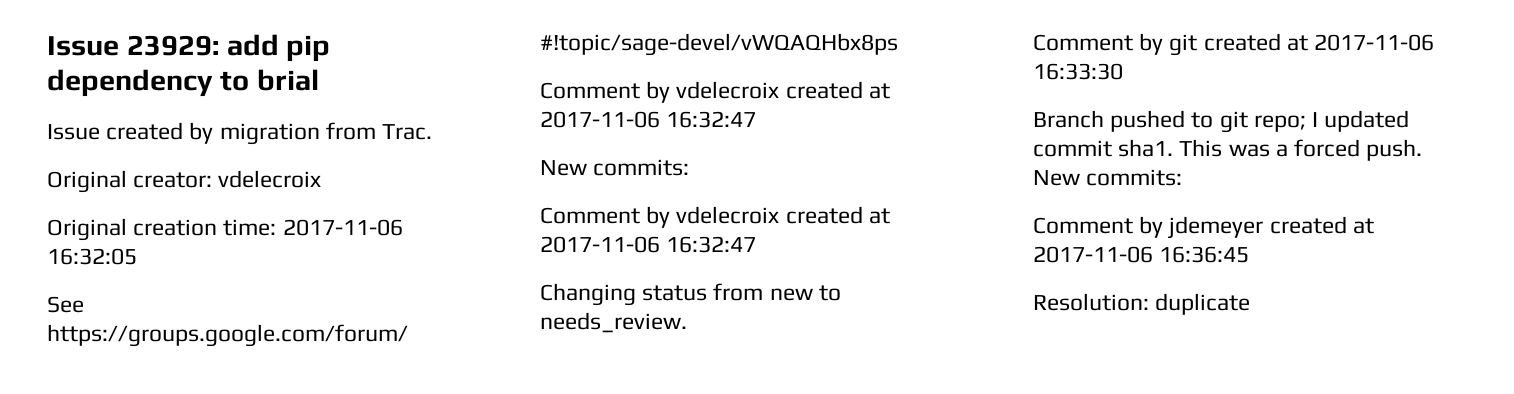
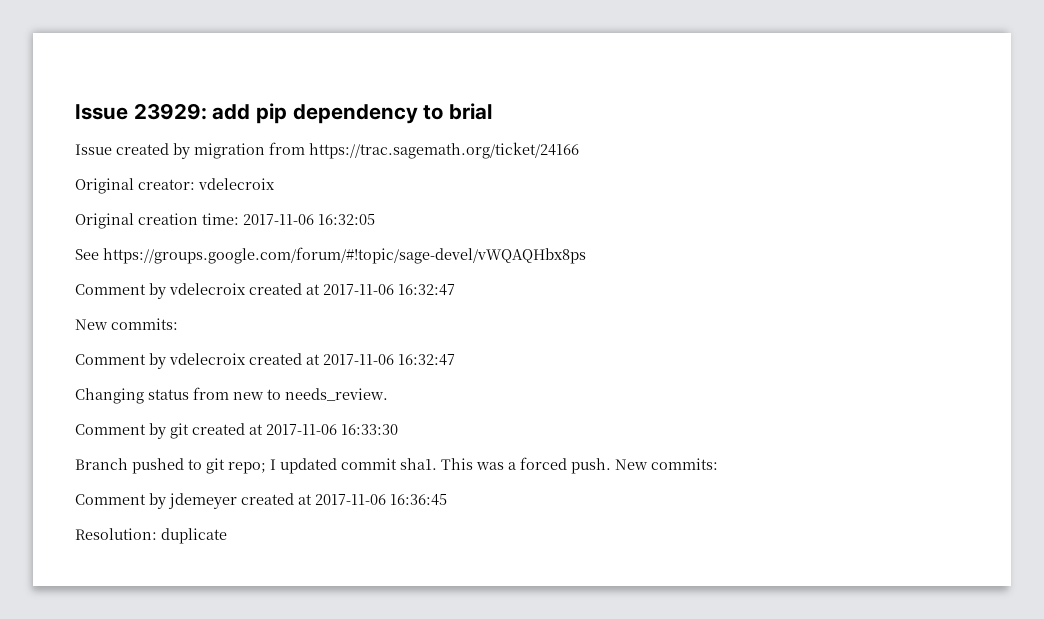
[382,124,433,140] Trac. -> [309,142,579,159] https://trac.sagemath.org/ticket/24166

